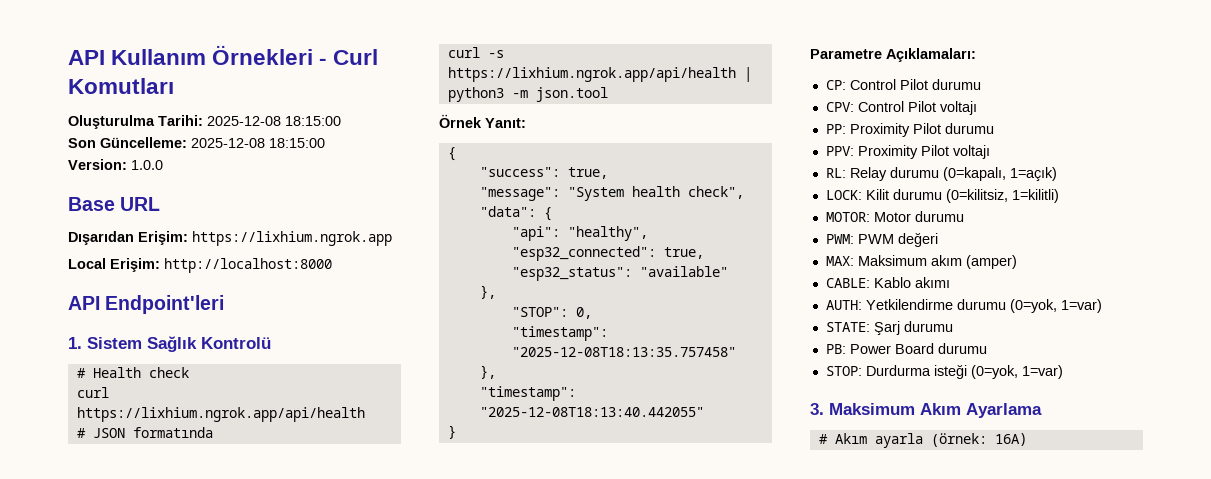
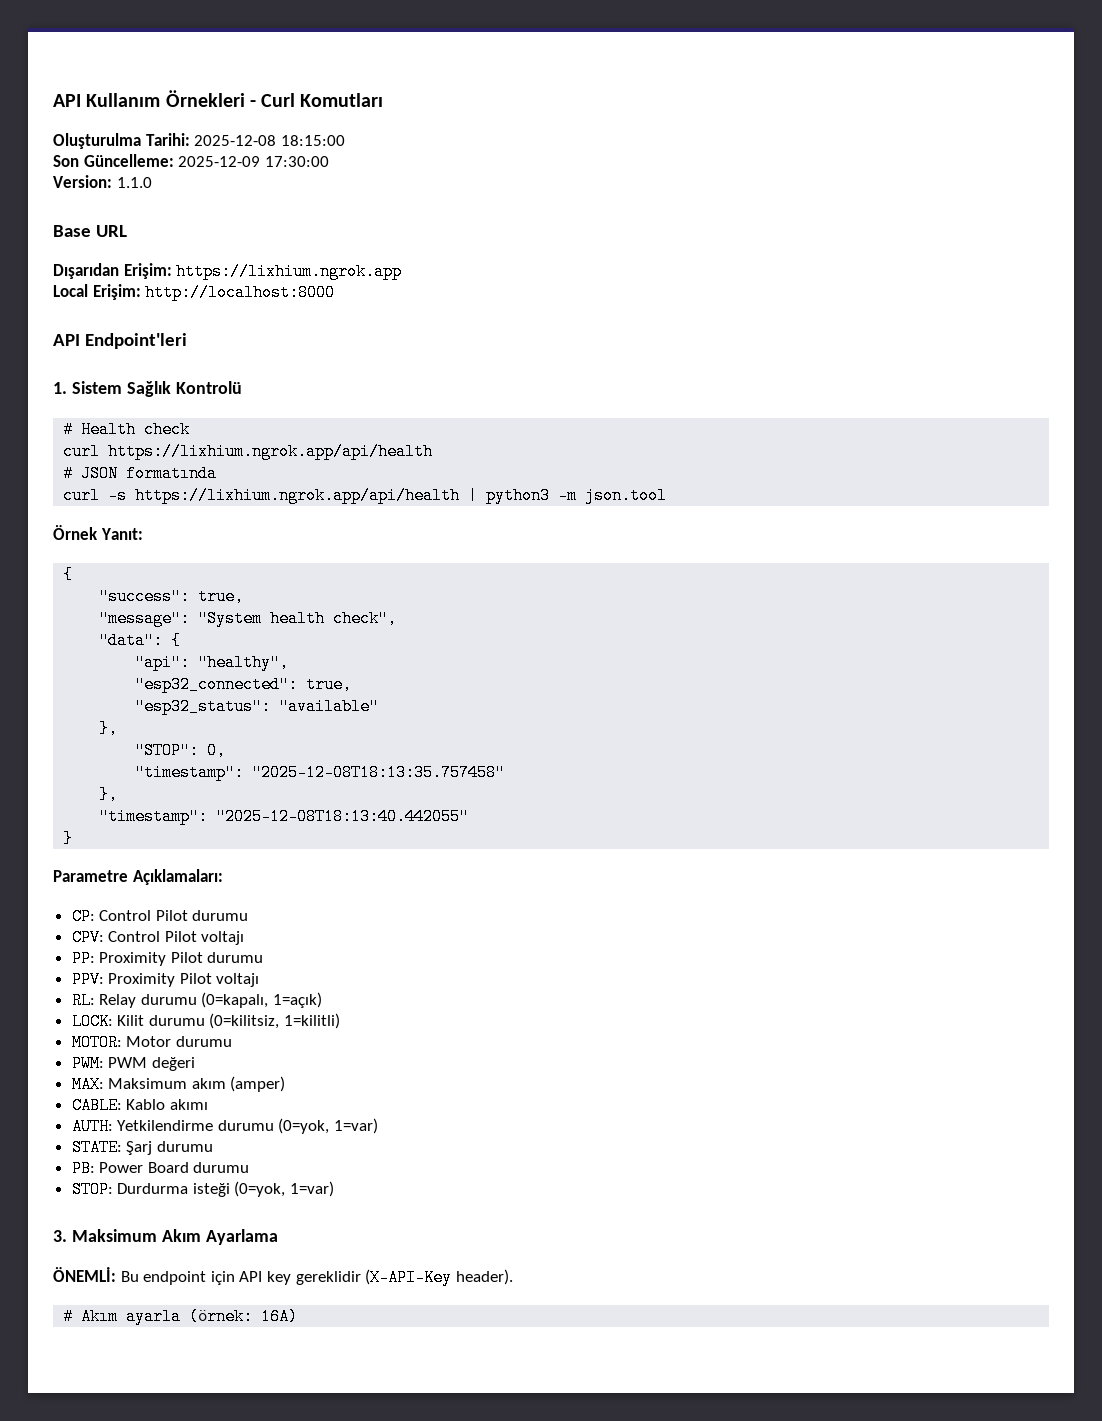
[191,138,325,148] 2025-12-08 18:15:00 -> [178,156,329,167] 2025-12-09 17:30:00
[131,160,163,170] 1.0.0 -> [116,177,152,188] 1.1.0
(1042, 410) none -> [53,1267,513,1286] // ÖNEMLİ: Bu endpoint için API key gereklidir (X-API-Key header).

